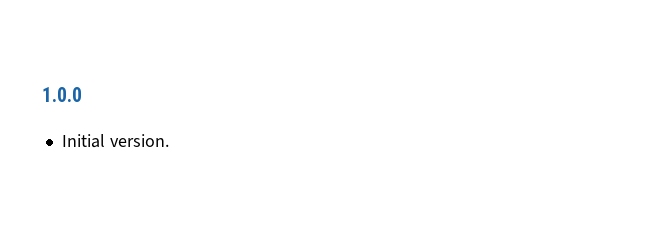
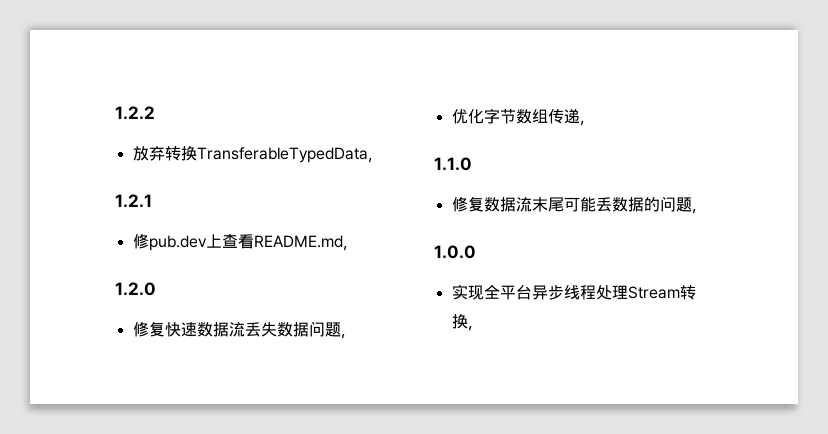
[42,87,82,102] [61,134,169,148] 1.0.0 // Initial version. -> [115,106,155,120] [132,146,383,163] [115,194,152,208] [132,233,358,251] [115,282,156,296] [132,321,356,339] [451,108,595,126] [434,157,472,171] [451,196,707,214] [434,245,476,259] [451,284,696,300] [451,314,483,331] 1.2.2 // 放弃转换TransferableTypedData， // 1.2.1 // 修pub.dev上查看README.md， // 1.2.0 // 修复快速数据流丢失数据问题， // 优化字节数组传递， // 1.1.0 // 修复数据流末尾可能丢数据的问题， // 1.0.0 // 实现全平台异步线程处理Stream转换，

